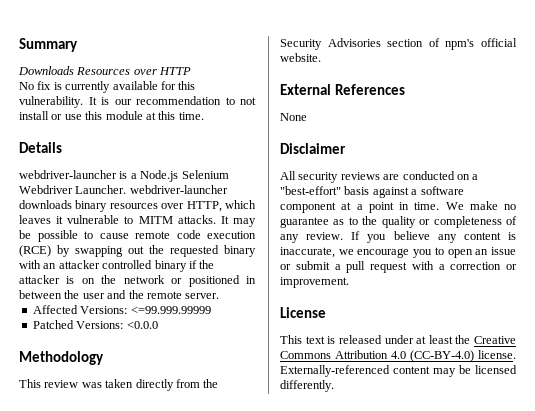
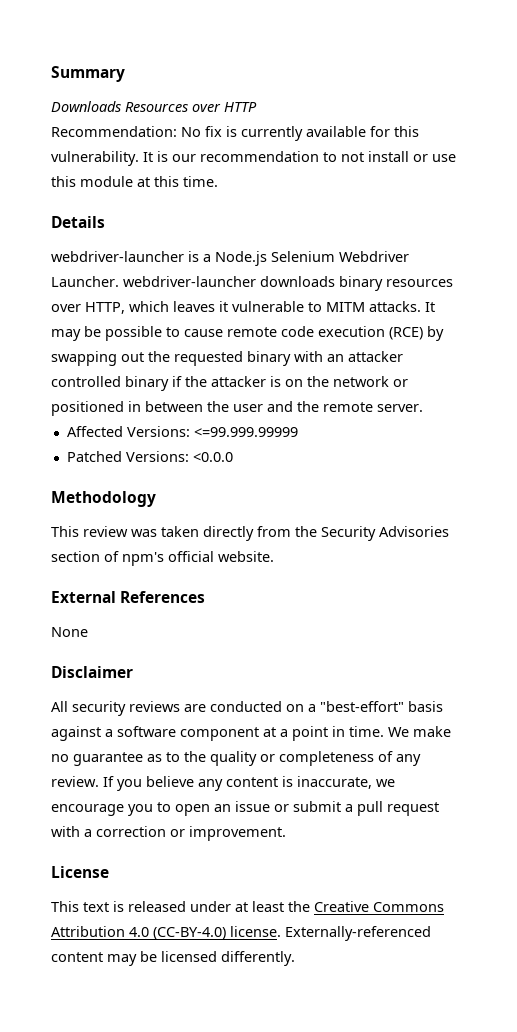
(192, 71) none -> [51,126,177,137] Recommendation:

